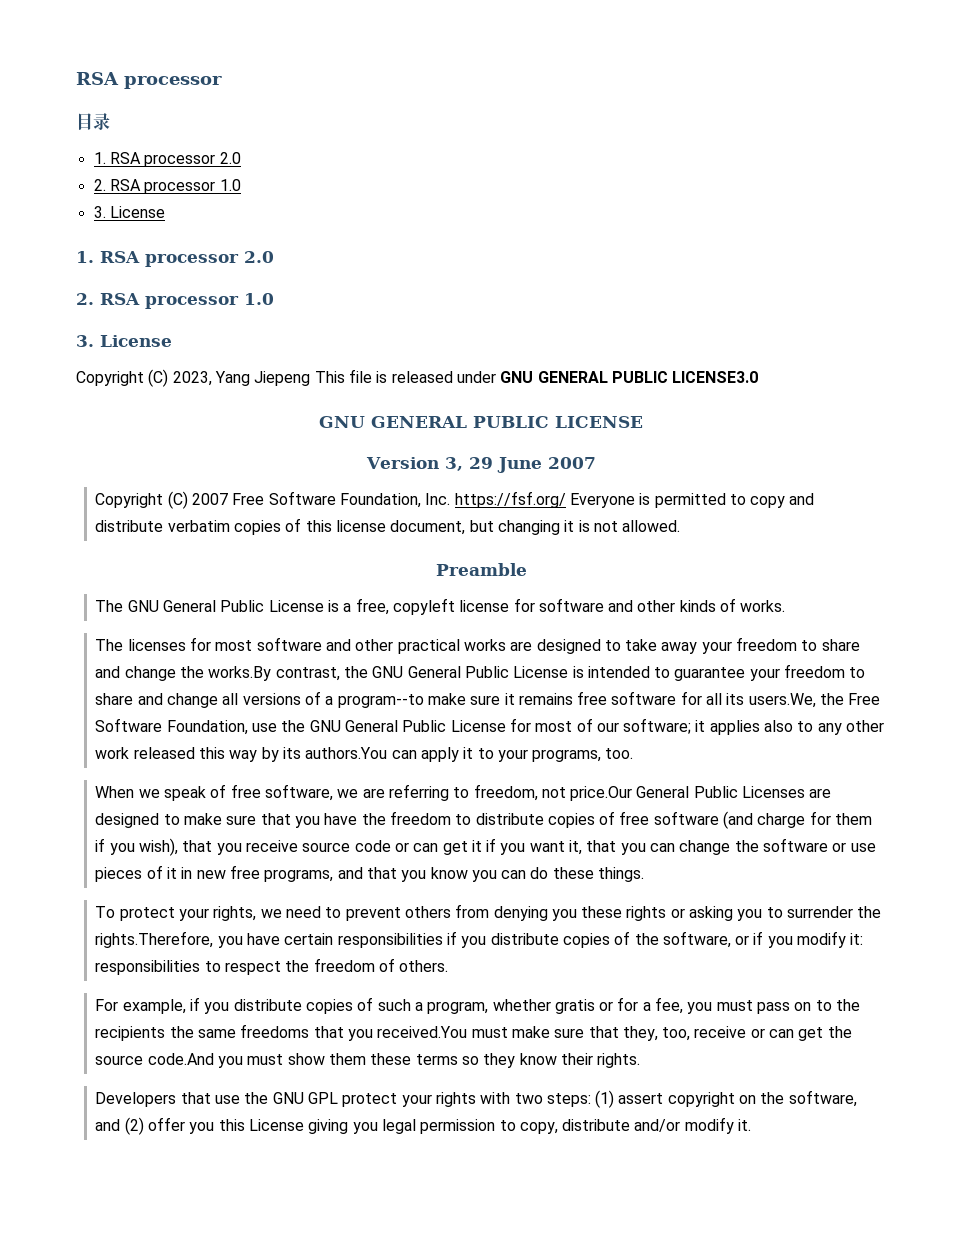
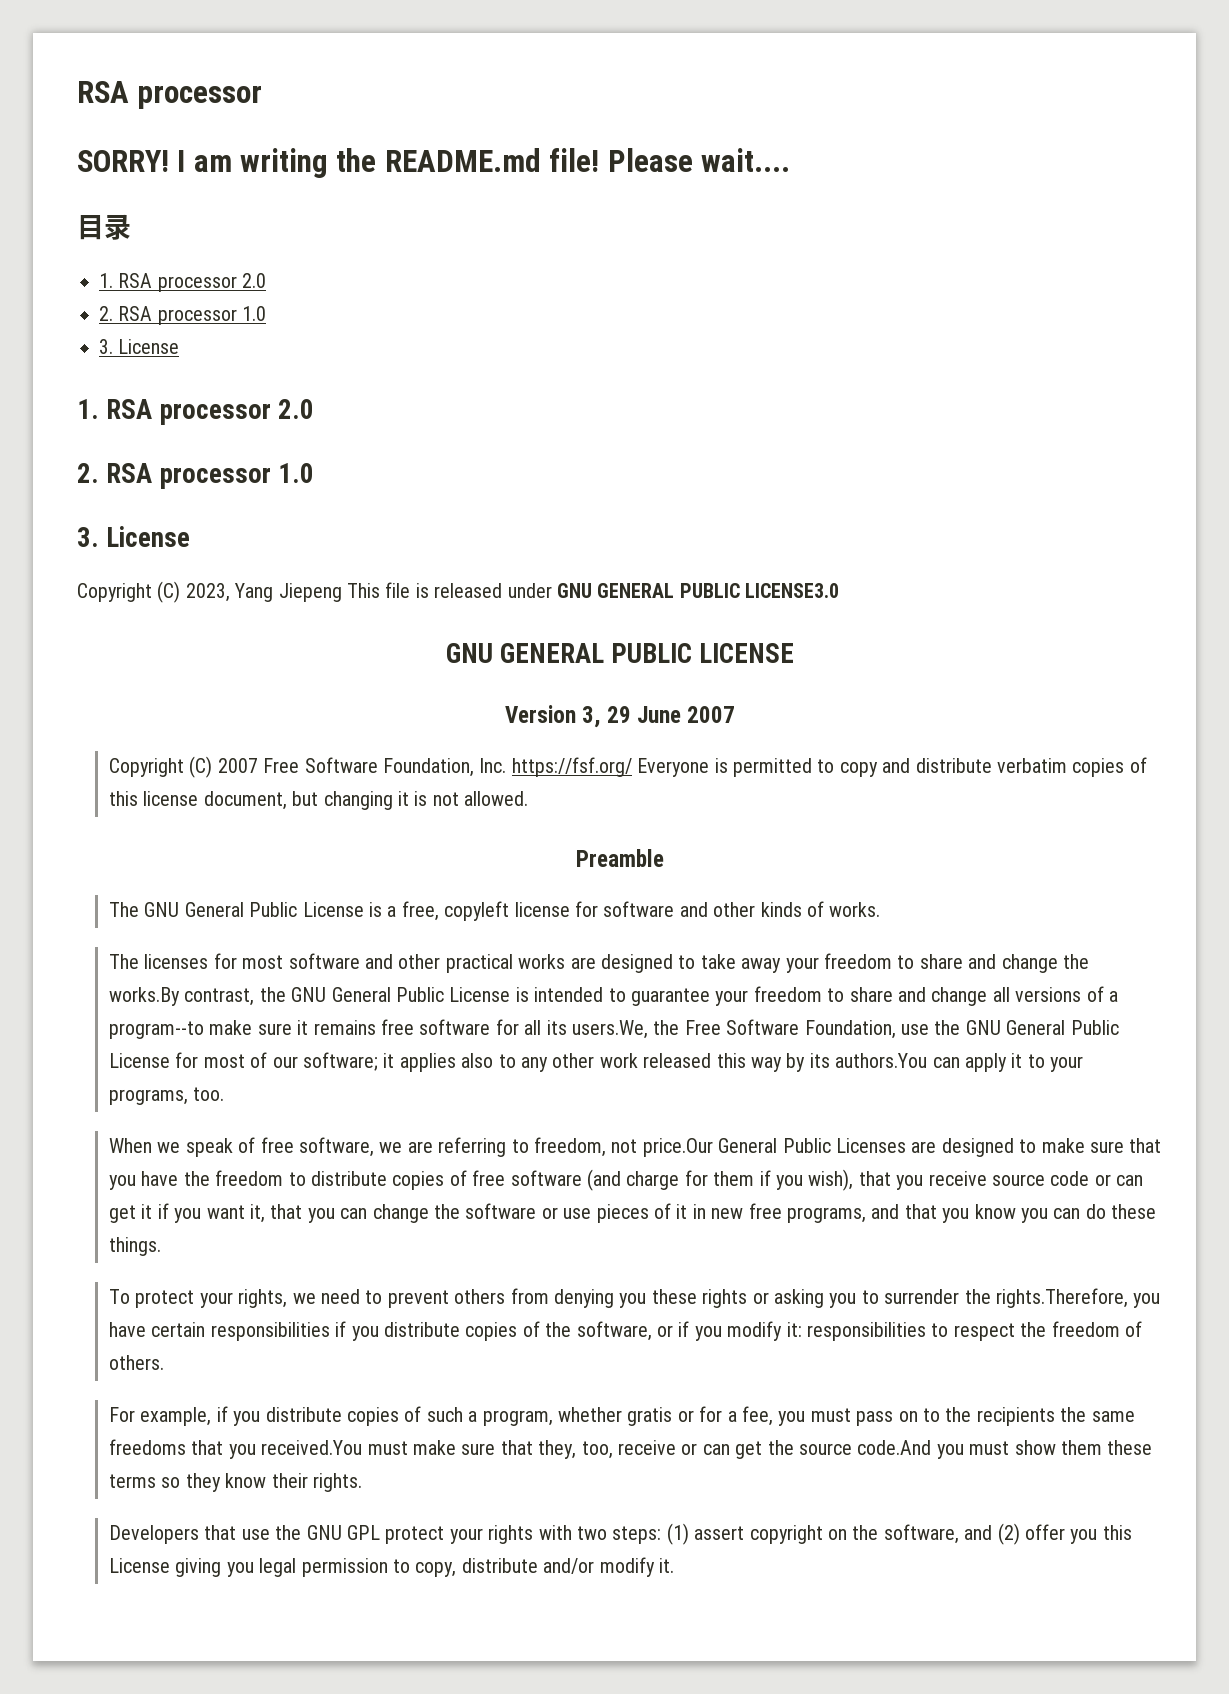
[76,72,222,89] RSA processor -> [77,81,263,109] [77,148,790,178] RSA processor // SORRY! I am writing the README.md file! Please wait....

